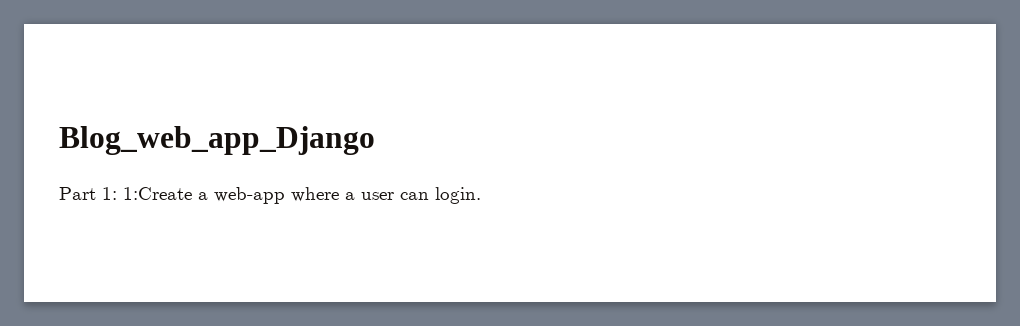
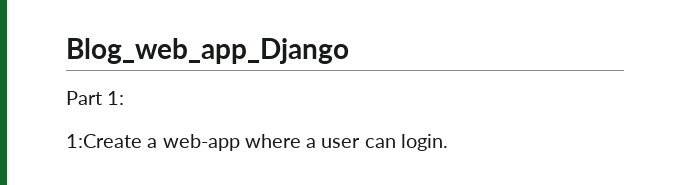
(117, 193) none -> (125, 98) //

